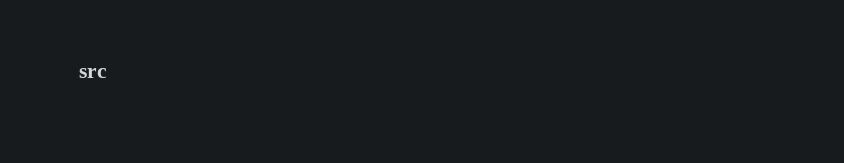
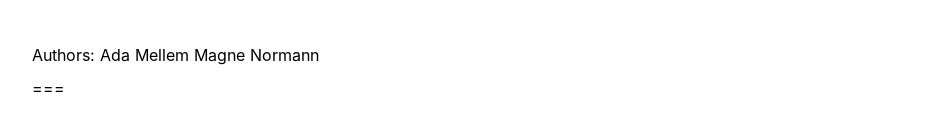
[79,68,107,78] src -> [32,49,319,65] [32,87,65,94] Authors: Ada Mellem Magne Normann // ===

